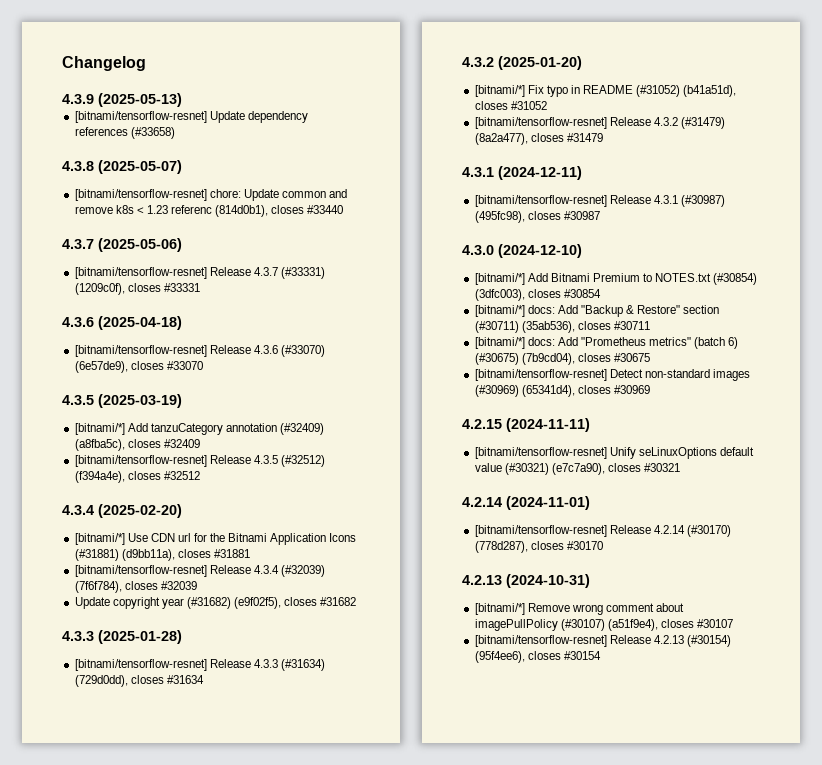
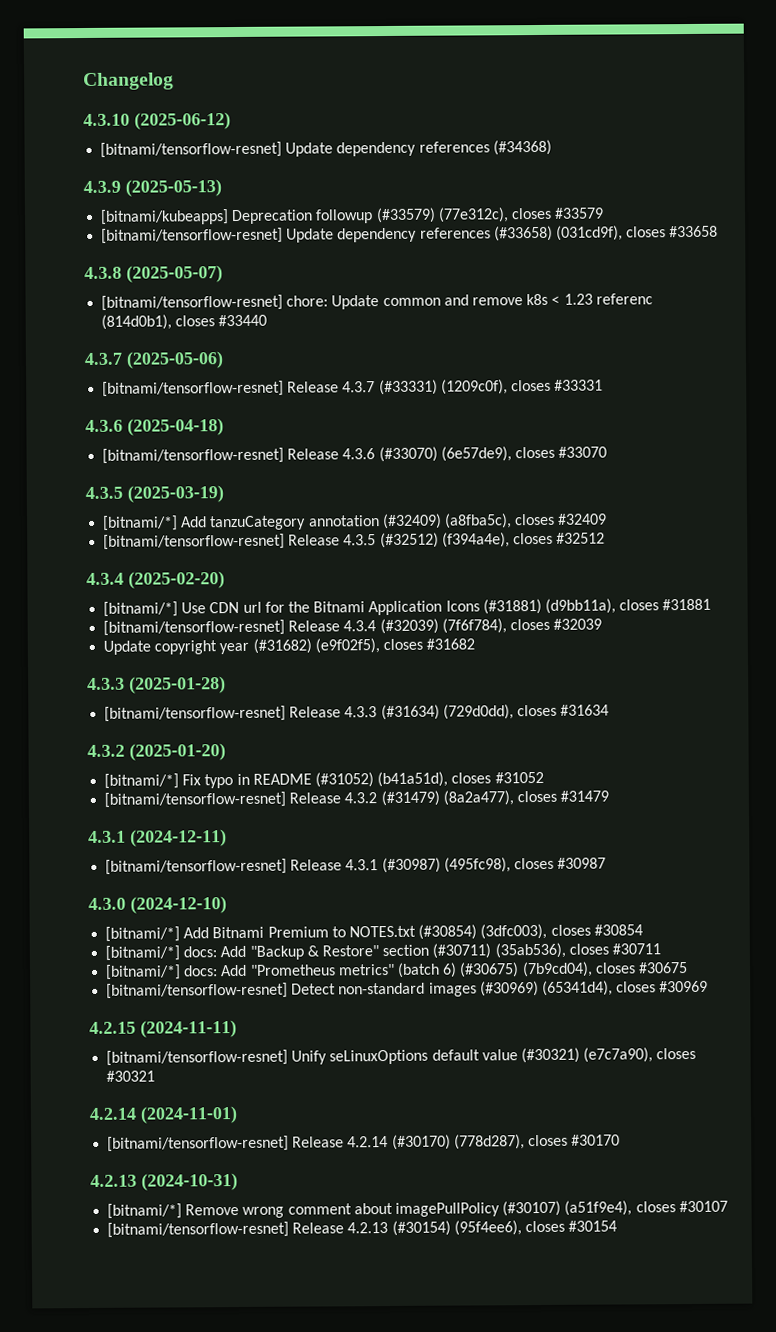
[62,93,182,107] 4.3.9 (2025-05-13) -> [83,112,231,130] [100,139,552,158] [83,179,222,197] [100,207,605,225] 4.3.10 (2025-06-12) // [bitnami/tensorflow-resnet] Update dependency references (#34368) // 4.3.9 (2025-05-13) // [bitnami/kubeapps] Deprecation followup (#33579) (77e312c), closes #33579
(175, 133) none -> [555,225,719,241] (031cd9f), closes #33658

